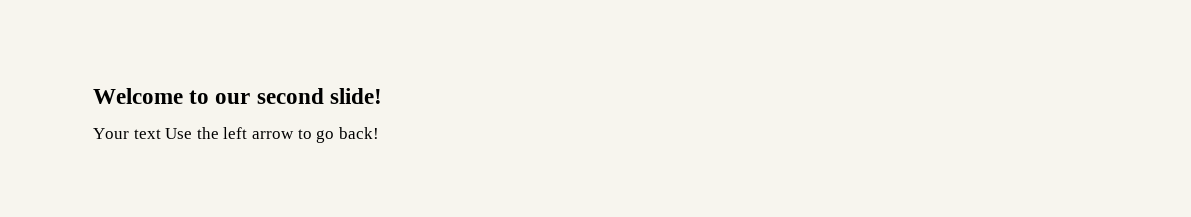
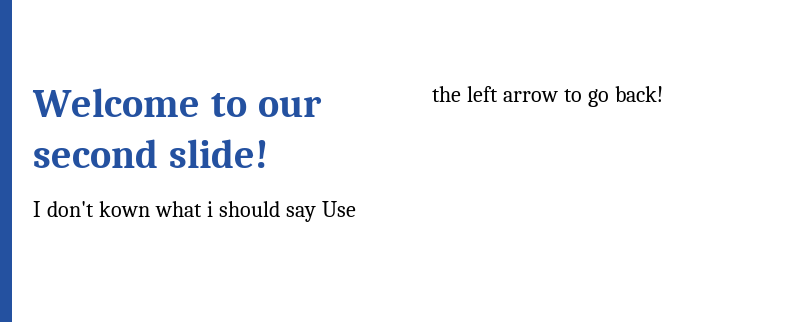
[93,128,161,139] Your text -> [33,201,316,222] I don't kown what i should say

